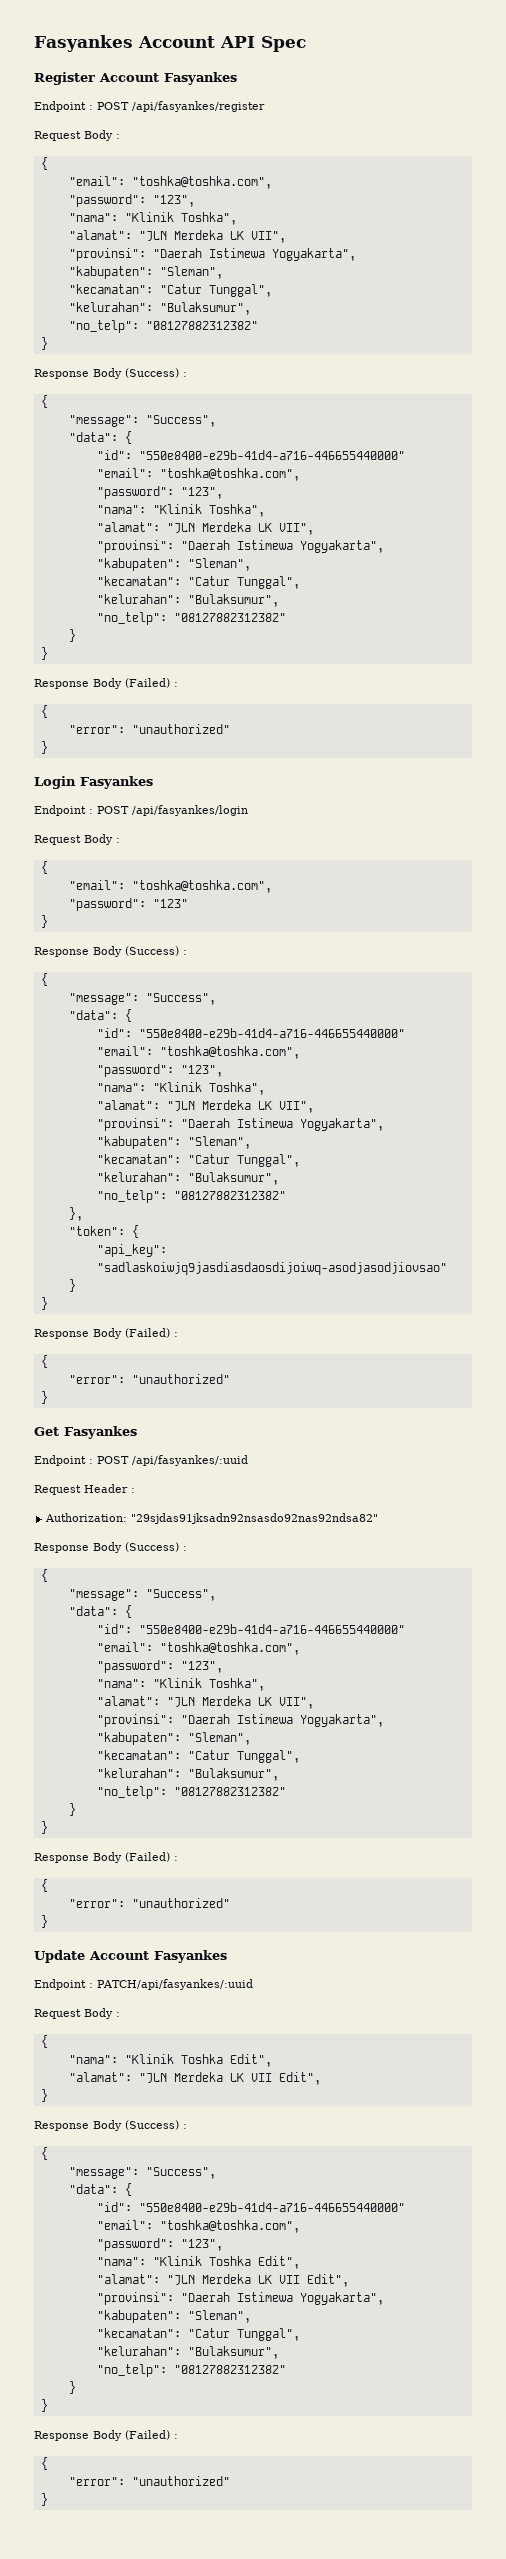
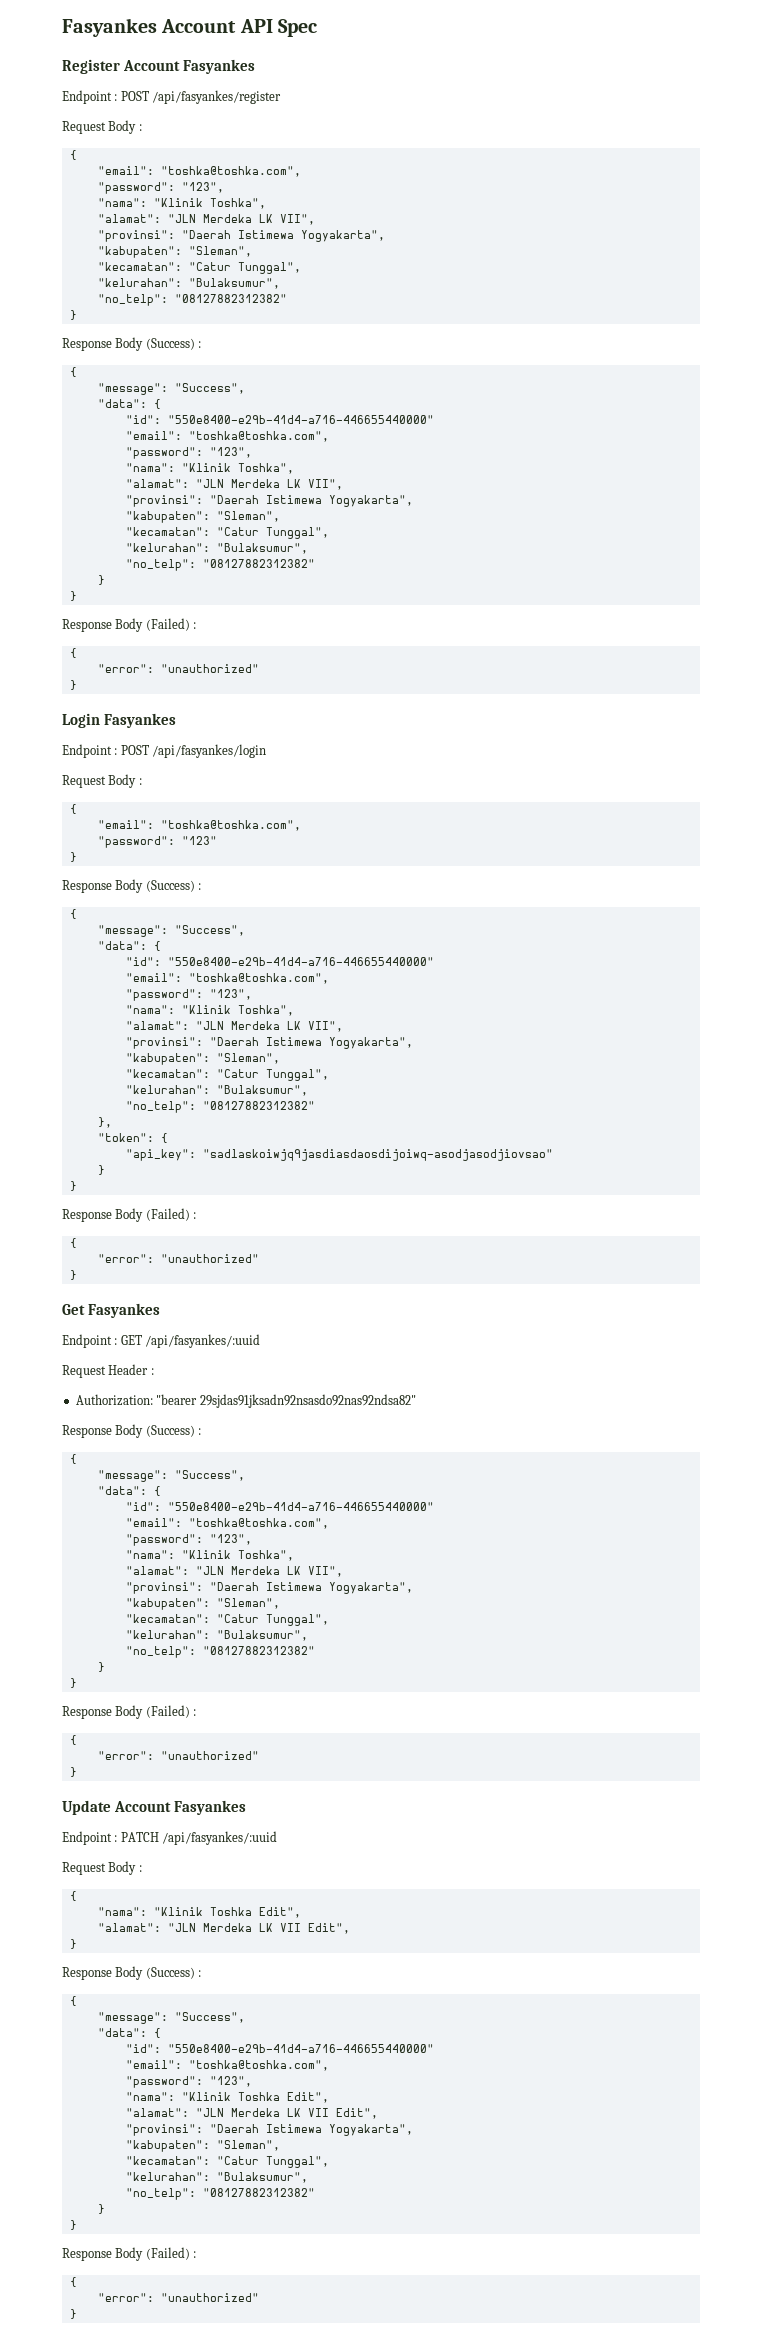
[97,1456,129,1464] POST -> [120,1335,142,1345] GET
[131,1513,379,1524] "29sjdas91jksadn92nsasdo92nas92ndsa82" -> [156,1394,416,1408] "bearer 29sjdas91jksadn92nsasdo92nas92ndsa82"
[97,1979,253,1990] PATCH/api/fasyankes/:uuid -> [120,1831,278,1845] PATCH /api/fasyankes/:uuid

